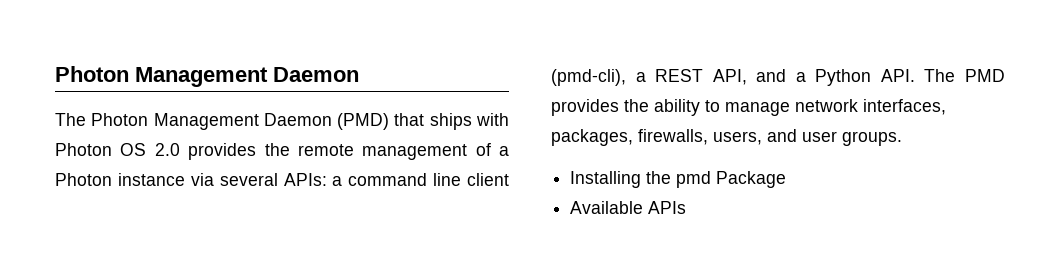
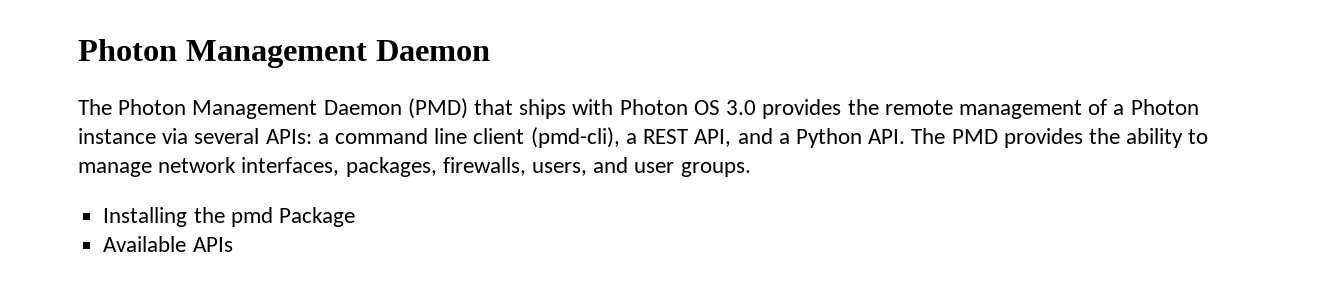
[154,143,180,156] 2.0 -> [726,100,757,115] 3.0

